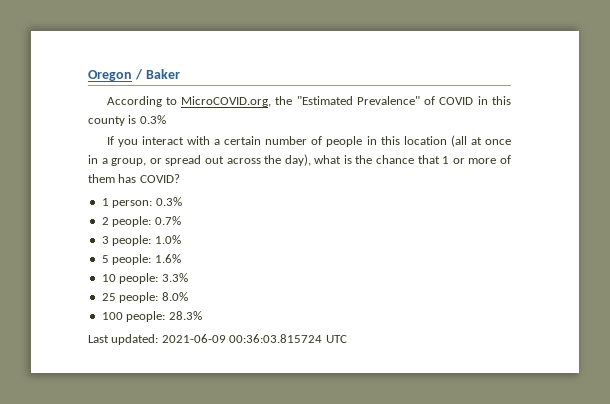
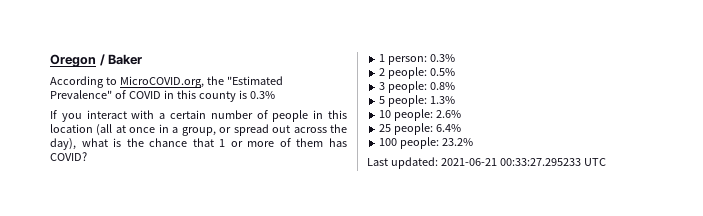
[154,216,181,225] 0.7% -> [430,68,456,76] 0.5%
[154,235,181,244] 1.0% -> [430,82,456,90] 0.8%
[154,254,181,263] 1.6% -> [430,96,456,104] 1.3%
[161,273,188,282] 3.3% -> [436,110,462,118] 2.6%
[161,292,188,301] 8.0% -> [436,124,462,132] 6.4%
[168,311,202,320] 28.3% -> [442,138,474,146] 23.2%
[161,334,323,343] 2021-06-09 00:36:03.815724 -> [440,158,581,166] 2021-06-21 00:33:27.295233

